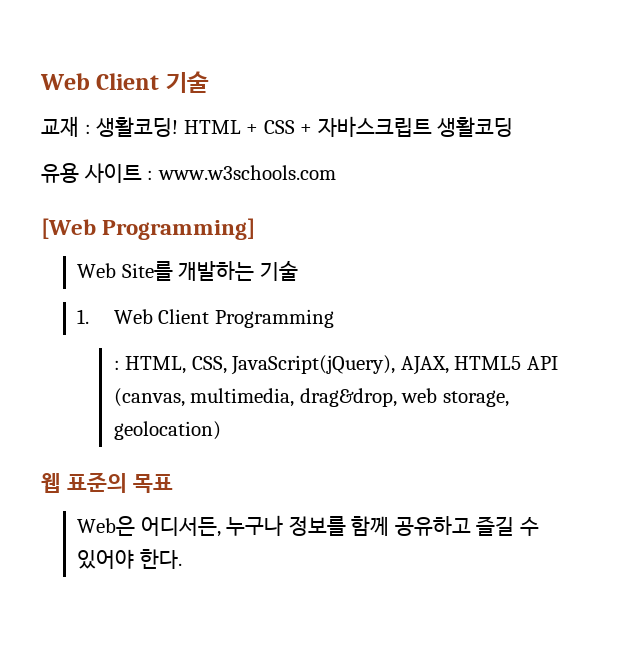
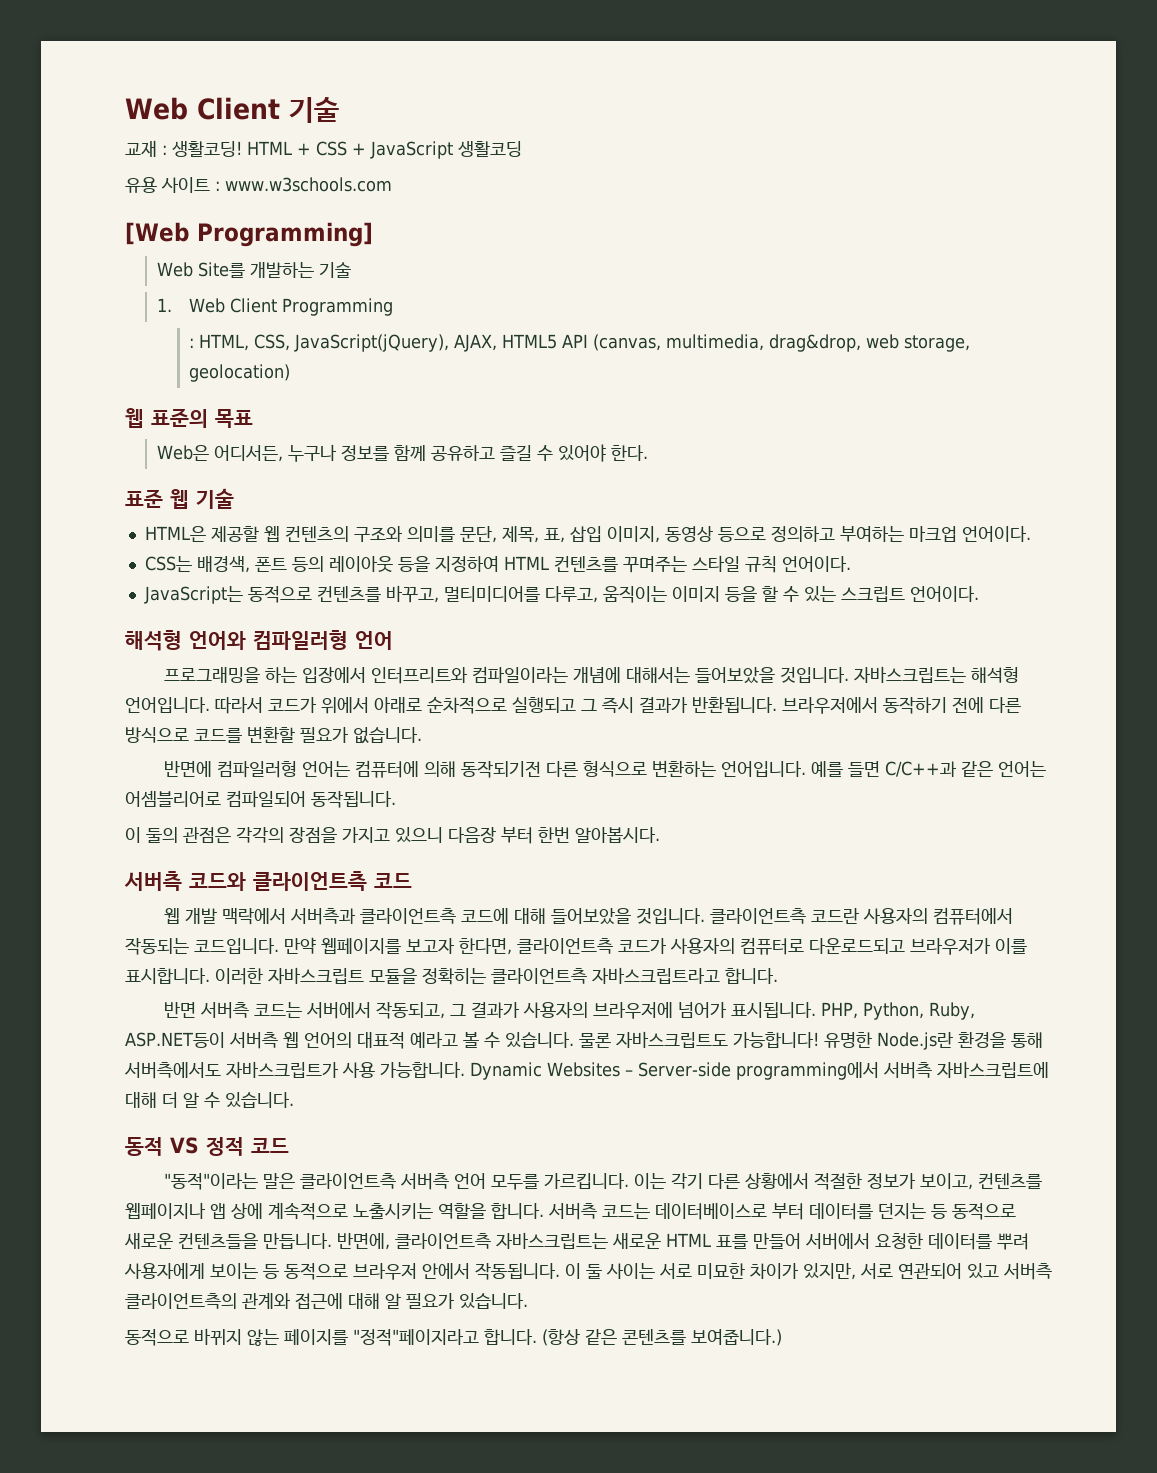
[317,116,432,137] 자바스크립트 -> [370,141,453,159] JavaScript
(182, 559) none -> [125,488,234,509] [144,526,1031,543] [144,555,851,573] [143,585,979,604] [125,630,393,651] [164,666,1020,684] [125,696,1021,714] [125,726,422,744] [164,760,1047,778] [125,790,396,808] [125,827,660,844] [124,871,412,891] [164,907,1014,925] [125,937,1027,955] [125,967,778,985] [164,1001,976,1020] [125,1031,1043,1050] [124,1061,1049,1080] [125,1092,294,1108] [125,1137,289,1156] [164,1173,1043,1190] [125,1202,1016,1220] [124,1232,1029,1250] [124,1262,1052,1280] [125,1292,528,1309] [125,1328,782,1346] // 표준 웹 기술 // HTML은 제공할 웹 컨텐츠의 구조와 의미를 문단, 제목, 표, 삽입 이미지, 동영상 등으로 정의하고 부여하는 마크업 언어이다. // CSS는 배경색, 폰트 등의 레이아웃 등을 지정하여 HTML 컨텐츠를 꾸며주는 스타일 규칙 언어이다. // JavaScript는 동적으로 컨텐츠를 바꾸고, 멀티미디어를 다루고, 움직이는 이미지 등을 할 수 있는 스크립트 언어이다. // 해석형 언어와 컴파일러형 언어 // 프로그래밍을 하는 입장에서 인터프리트와 컴파일이라는 개념에 대해서는 들어보았을 것입니다. 자바스크립트는 해석형 언어입니다. 따라서 코드가 위에서 아래로 순차적으로 실행되고 그 즉시 결과가 반환됩니다. 브라우저에서 동작하기 전에 다른 방식으로 코드를 변환할 필요가 없습니다. // 반면에 컴파일러형 언어는 컴퓨터에 의해 동작되기전 다른 형식으로 변환하는 언어입니다. 예를 들면 C/C++과 같은 언어는 어셈블리어로 컴파일되어 동작됩니다. // 이 둘의 관점은 각각의 장점을 가지고 있으니 다음장 부터 한번 알아봅시다. // 서버측 코드와 클라이언트측 코드 // 웹 개발 맥락에서 서버측과 클라이언트측 코드에 대해 들어보았을 것입니다. 클라이언트측 코드란 사용자의 컴퓨터에서 작동되는 코드입니다. 만약 웹페이지를 보고자 한다면, 클라이언트측 코드가 사용자의 컴퓨터로 다운로드되고 브라우저가 이를 표시합니다. 이러한 자바스크립트 모듈을 정확히는 클라이언트측 자바스크립트라고 합니다. // 반면 서버측 코드는 서버에서 작동되고, 그 결과가 사용자의 브라우저에 넘어가 표시됩니다. PHP, Python, Ruby, ASP.NET등이 서버측 웹 언어의 대표적 예라고 볼 수 있습니다. 물론 자바스크립트도 가능합니다! 유명한 Node.js란 환경을 통해 서버측에서도 자바스크립트가 사용 가능합니다. Dynamic Websites – Server-side programming에서 서버측 자바스크립트에 대해 더 알 수 있습니다. // 동적 VS 정적 코드 // "동적"이라는 말은 클라이언트측 서버측 언어 모두를 가르킵니다. 이는 각기 다른 상황에서 적절한 정보가 보이고, 컨텐츠를 웹페이지나 앱 상에 계속적으로 노출시키는 역할을 합니다. 서버측 코드는 데이터베이스로 부터 데이터를 던지는 등 동적으로 새로운 컨텐츠들을 만듭니다. 반면에, 클라이언트측 자바스크립트는 새로운 HTML 표를 만들어 서버에서 요청한 데이터를 뿌려 사용자에게 보이는 등 동적으로 브라우저 안에서 작동됩니다. 이 둘 사이는 서로 미묘한 차이가 있지만, 서로 연관되어 있고 서버측 클라이언트측의 관계와 접근에 대해 알 필요가 있습니다. // 동적으로 바뀌지 않는 페이지를 "정적"페이지라고 합니다. (항상 같은 콘텐츠를 보여줍니다.)

